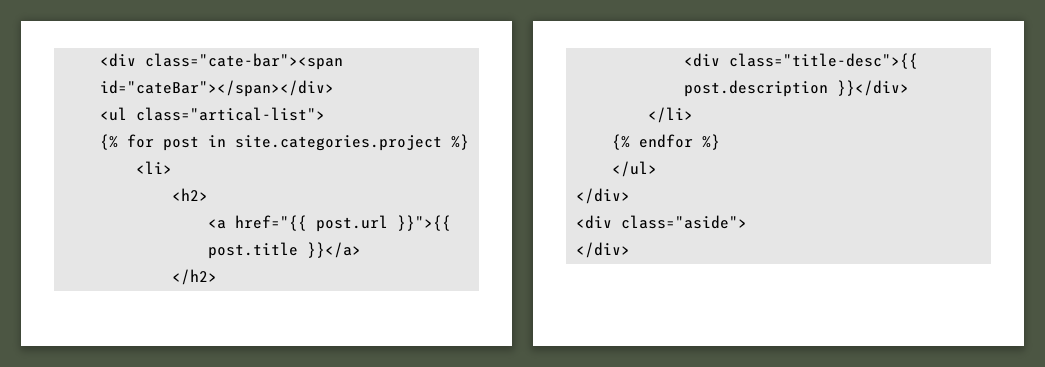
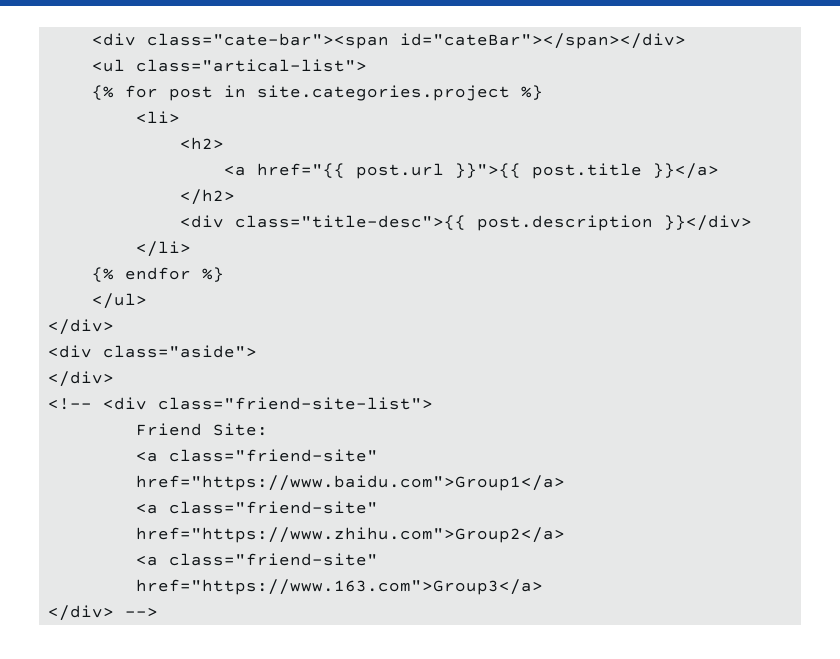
(630, 250) none -> [48,397,433,410] [136,423,268,436] [136,449,378,462] [136,475,565,491] [136,501,378,514] [136,527,565,543] [136,553,378,566] [136,579,543,595] [48,605,158,621] // <!-- <div class="friend-site-list"> // Friend Site: // <a class="friend-site" href="https://www.baidu.com">Group1</a> // <a class="friend-site" href="https://www.zhihu.com">Group2</a> // <a class="friend-site" href="https://www.163.com">Group3</a> // </div> -->

